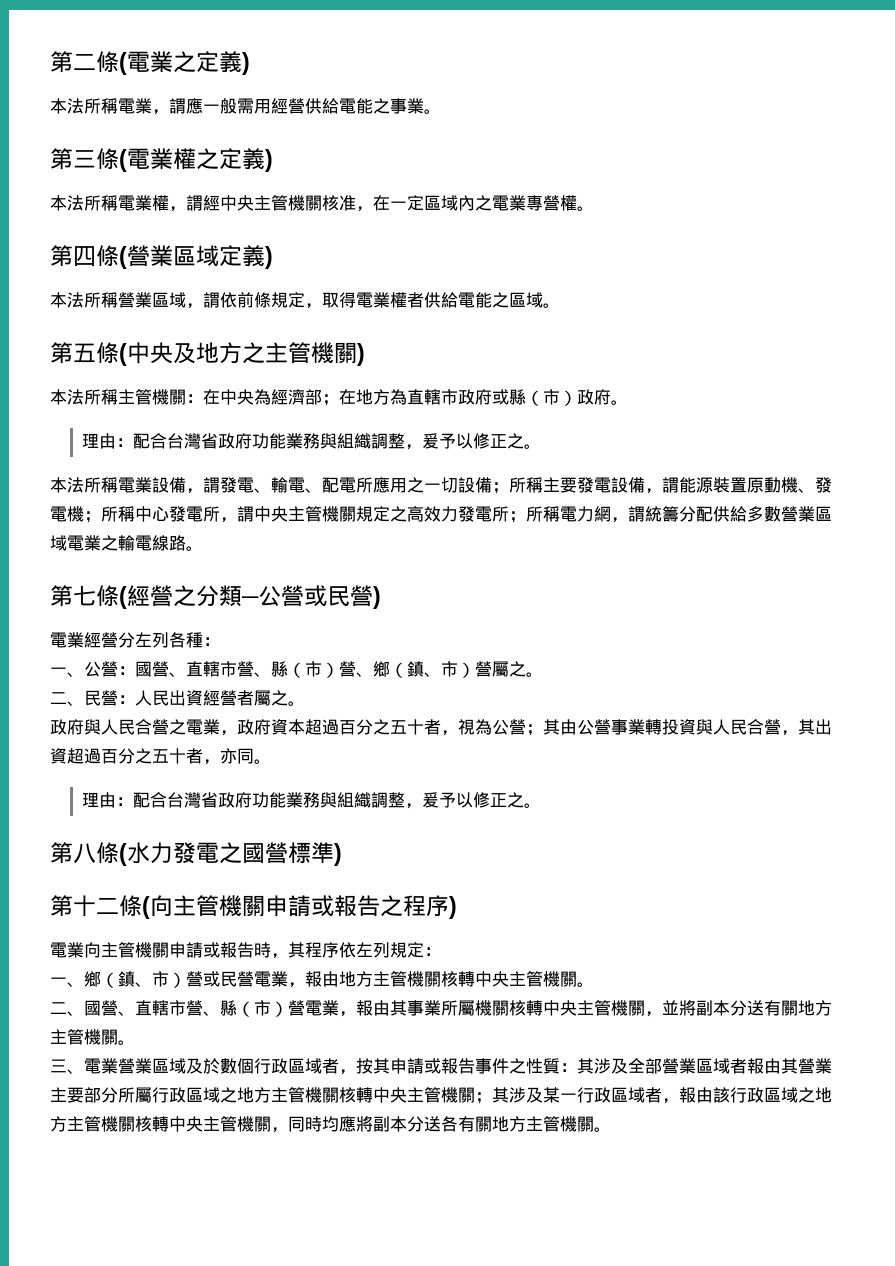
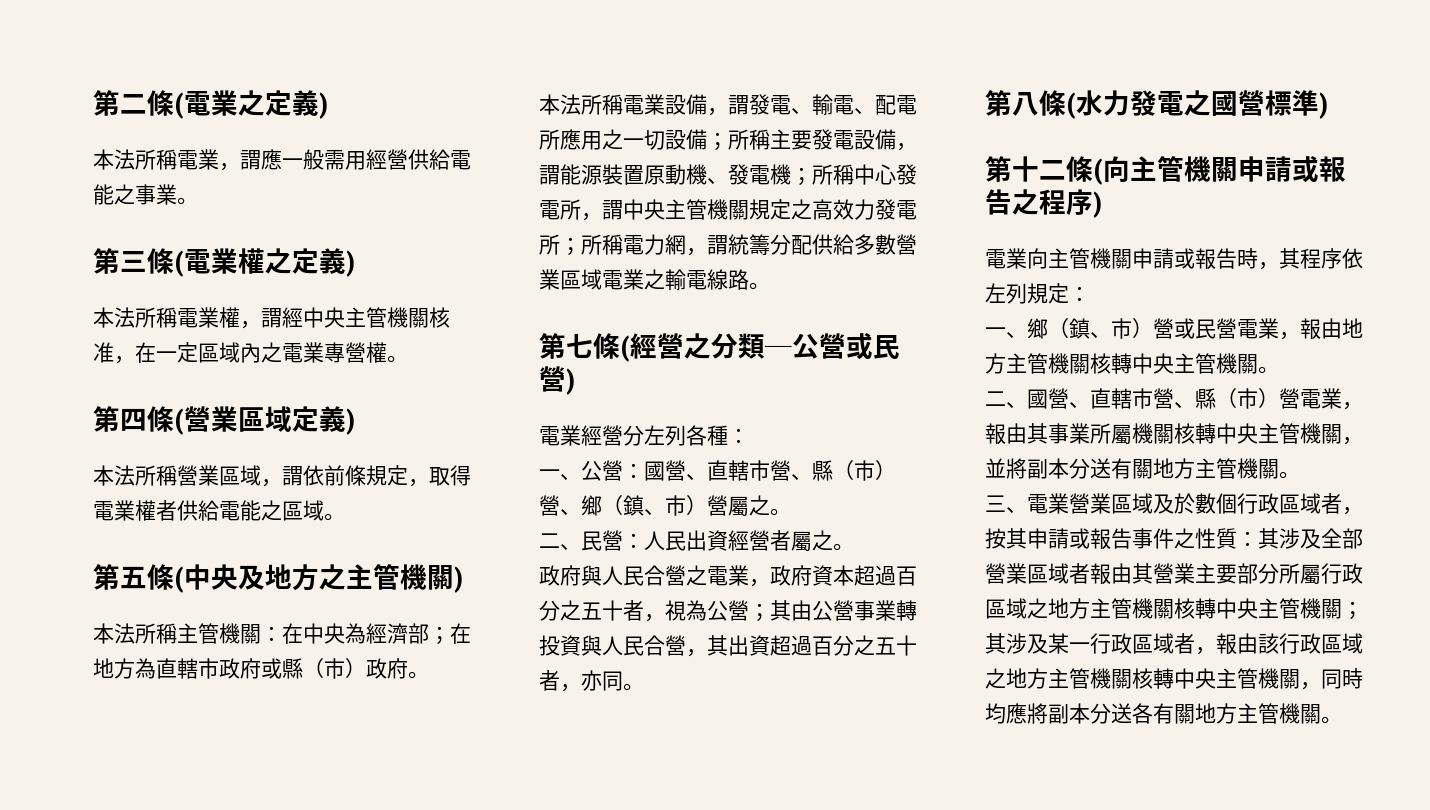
[82,433,542,450] // 理由：配合台灣省政府功能業務與組織調整，爰予以修正之。 -> (429, 675) none
[82,792,542,809] // 理由：配合台灣省政府功能業務與組織調整，爰予以修正之。 -> (644, 687) none

